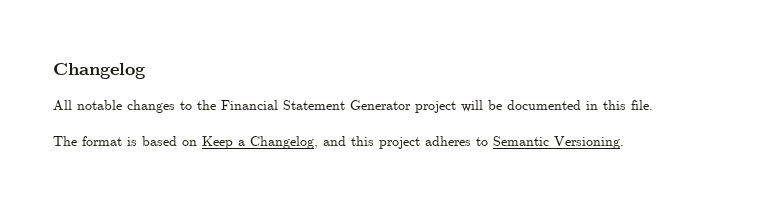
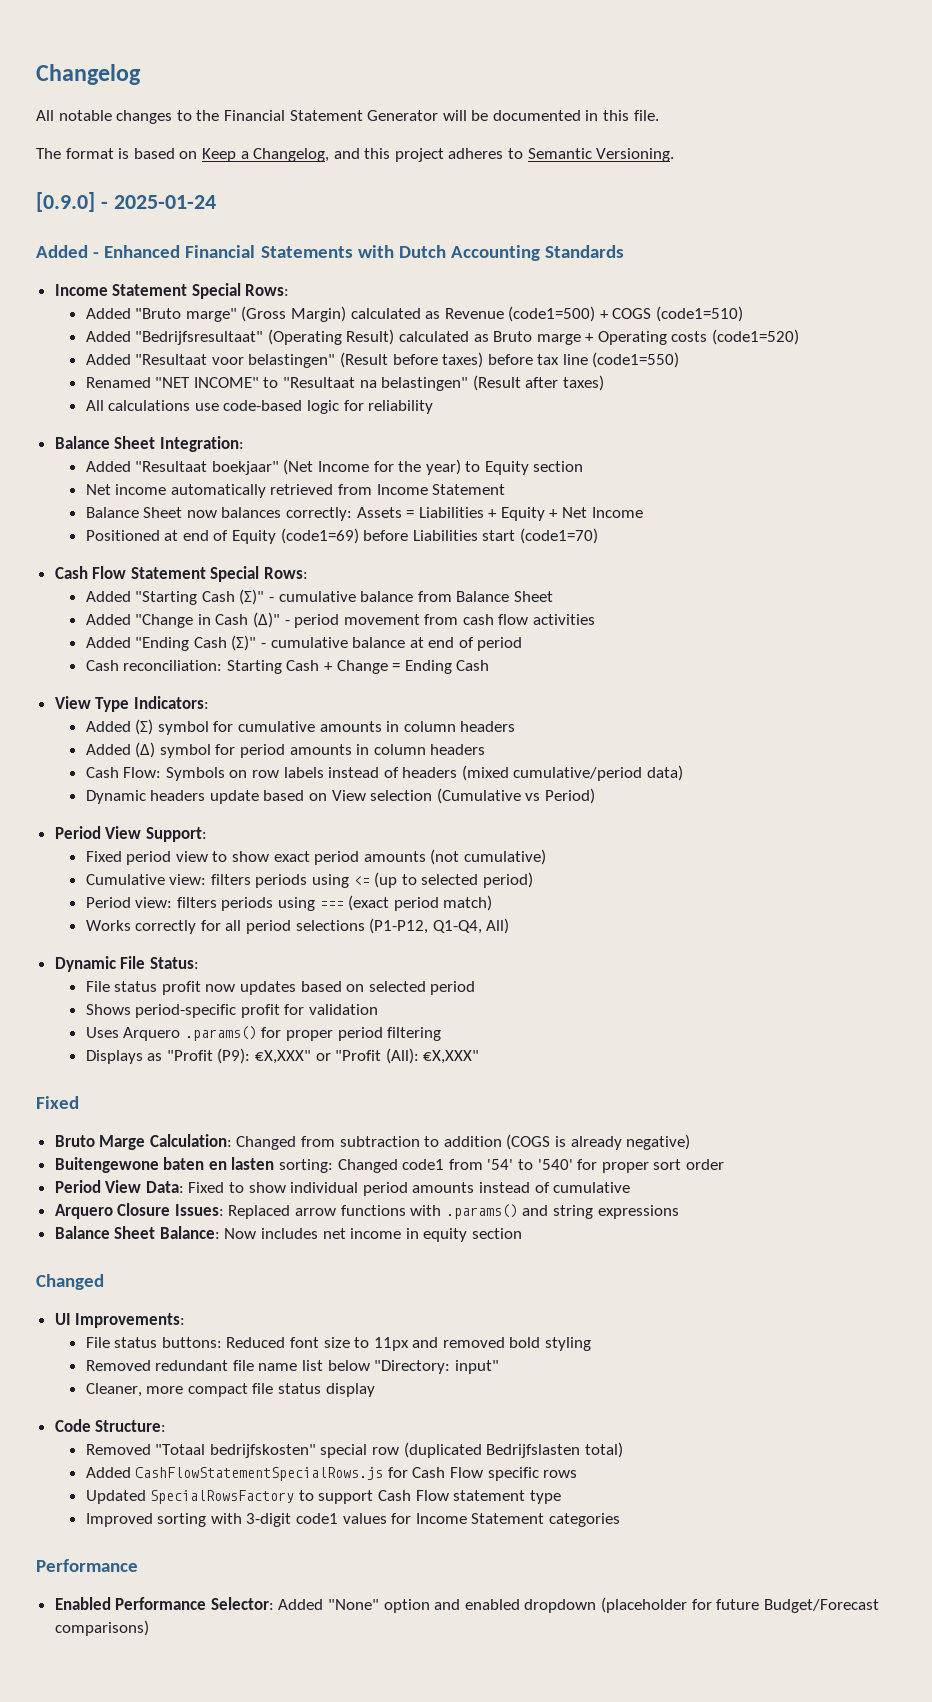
[415,101,456,113] project -> (439, 115) none
(624, 142) none -> [36,192,216,212] [36,245,625,261] [54,283,290,299] [85,306,744,322] [85,329,800,345] [85,352,680,368] [85,375,604,391] [85,400,434,414] [54,436,244,452] [85,459,584,475] [85,484,506,498] [85,507,643,521] [85,528,598,544] [54,566,309,582] [85,589,553,605] [85,612,596,628] [85,635,523,651] [85,660,490,674] [54,696,209,712] [85,719,516,735] [85,742,486,758] [85,765,684,781] [85,788,595,804] [54,826,207,842] [85,849,546,865] [85,872,533,888] [85,895,493,911] [85,918,510,934] [54,956,199,972] [85,981,476,995] [85,1004,378,1018] [85,1026,442,1041] [85,1048,480,1064] [36,1096,79,1109] [54,1134,691,1150] [54,1157,724,1173] [54,1180,631,1196] [54,1203,679,1219] [54,1226,523,1242] [36,1274,104,1290] [54,1313,186,1328] [85,1337,592,1351] [85,1360,499,1374] [85,1383,375,1397] [54,1419,167,1432] [85,1442,623,1458] [85,1467,578,1481] [85,1490,561,1504] [85,1513,620,1527] [36,1559,138,1572] [54,1597,879,1613] [54,1620,149,1636] // [0.9.0] - 2025-01-24 // Added - Enhanced Financial Statements with Dutch Accounting Standards // Income Statement Special Rows: // Added "Bruto marge" (Gross Margin) calculated as Revenue (code1=500) + COGS (code1=510) // Added "Bedrijfsresultaat" (Operating Result) calculated as Bruto marge + Operating costs (code1=520) // Added "Resultaat voor belastingen" (Result before taxes) before tax line (code1=550) // Renamed "NET INCOME" to "Resultaat na belastingen" (Result after taxes) // All calculations use code-based logic for reliability // Balance Sheet Integration: // Added "Resultaat boekjaar" (Net Income for the year) to Equity section // Net income automatically retrieved from Income Statement // Balance Sheet now balances correctly: Assets = Liabilities + Equity + Net Income // Positioned at end of Equity (code1=69) before Liabilities start (code1=70) // Cash Flow Statement Special Rows: // Added "Starting Cash (Σ)" - cumulative balance from Balance Sheet // Added "Change in Cash (Δ)" - period movement from cash flow activities // Added "Ending Cash (Σ)" - cumulative balance at end of period // Cash reconciliation: Starting Cash + Change = Ending Cash // View Type Indicators: // Added (Σ) symbol for cumulative amounts in column headers // Added (Δ) symbol for period amounts in column headers // Cash Flow: Symbols on row labels instead of headers (mixed cumulative/period data) // Dynamic headers update based on View selection (Cumulative vs Period) // Period View Support: // Fixed period view to show exact period amounts (not cumulative) // Cumulative view: filters periods using <= (up to selected period) // Period view: filters periods using === (exact period match) // Works correctly for all period selections (P1-P12, Q1-Q4, All) // Dynamic File Status: // File status profit now updates based on selected period // Shows period-specific profit for validation // Uses Arquero .params() for proper period filtering // Displays as "Profit (P9): €X,XXX" or "Profit (All): €X,XXX" // Fixed // Bruto Marge Calculation: Changed from subtraction to addition (COGS is already negative) // Buitengewone baten en lasten sorting: Changed code1 from '54' to '540' for proper sort order // Period View Data: Fixed to show individual period amounts instead of cumulative // Arquero Closure Issues: Replaced arrow functions with .params() and string expressions // Balance Sheet Balance: Now includes net income in equity section // Changed // UI Improvements: // File status buttons: Reduced font size to 11px and removed bold styling // Removed redundant file name list below "Directory: input" // Cleaner, more compact file status display // Code Structure: // Removed "Totaal bedrijfskosten" special row (duplicated Bedrijfslasten total) // Added CashFlowStatementSpecialRows.js for Cash Flow specific rows // Updated SpecialRowsFactory to support Cash Flow statement type // Improved sorting with 3-digit code1 values for Income Statement categories // Performance // Enabled Performance Selector: Added "None" option and enabled dropdown (placeholder for future Budget/Forecast comparisons)

